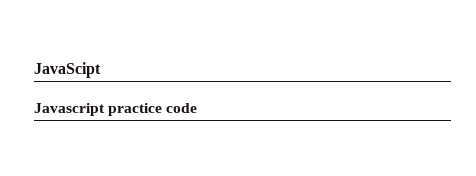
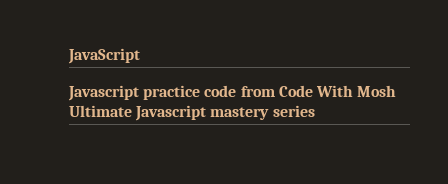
[34,62,101,78] JavaScipt -> [68,48,140,64] JavaScript
(198, 108) none -> [240,85,397,97] [69,105,315,121] from Code With Mosh Ultimate Javascript mastery series

